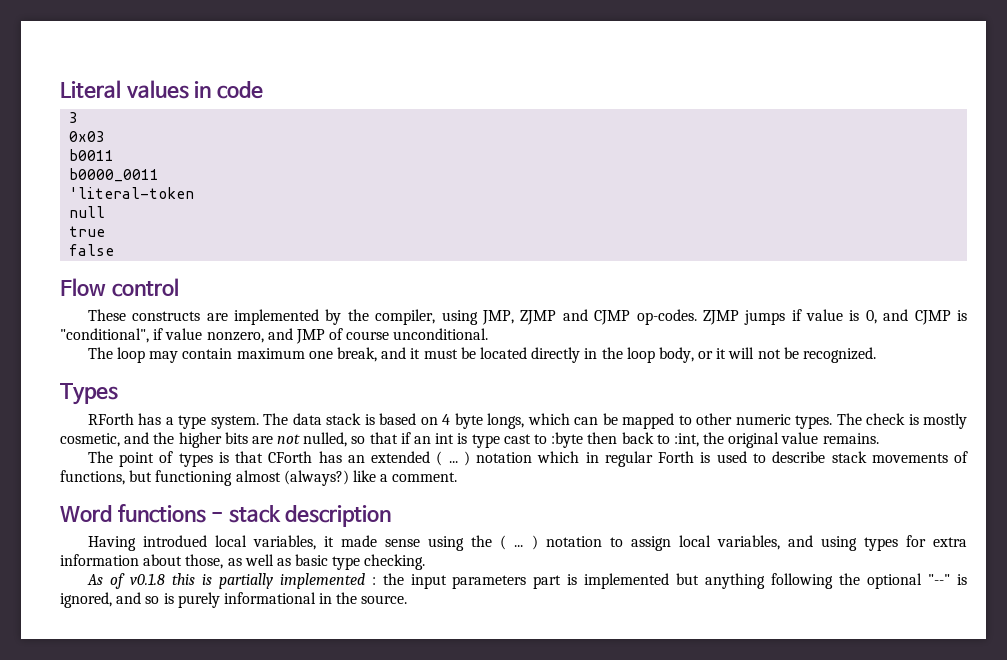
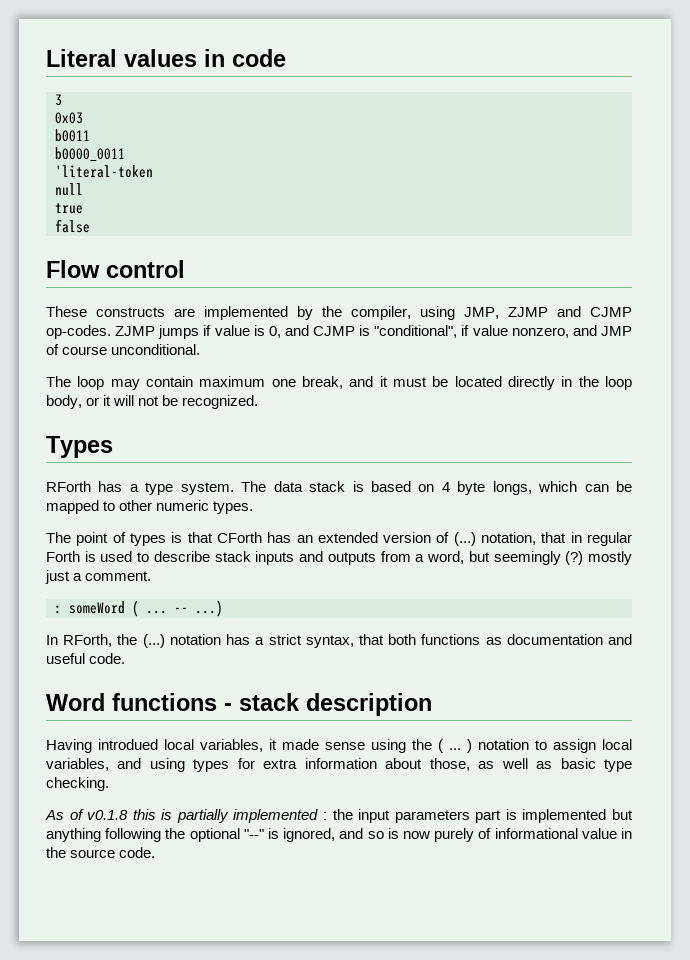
[836,413,968,429] [60,432,879,448] The check is mostly cosmetic, and the higher bits are not nulled, so that if an int is type cast to :byte then back to :int, the original value remains. -> (254, 507) none
[436,451,580,466] ( ... ) notation which -> [383,532,567,546] version of (...) notation, that
[871,451,968,463] [60,470,458,486] movements of functions, but functioning almost (always?) like a comment. -> [255,551,633,565] [45,570,152,584] [55,600,223,617] [46,634,633,648] [46,653,126,664] inputs and outputs from a word, but seemingly (?) mostly just a comment. // : someWord ( ... -- ...) // In RForth, the (...) notation has a strict syntax, that both functions as documentation and useful code.
[177,592,408,608] purely informational in the source. -> [402,828,632,842] [46,847,156,858] now purely of informational value in the source code.

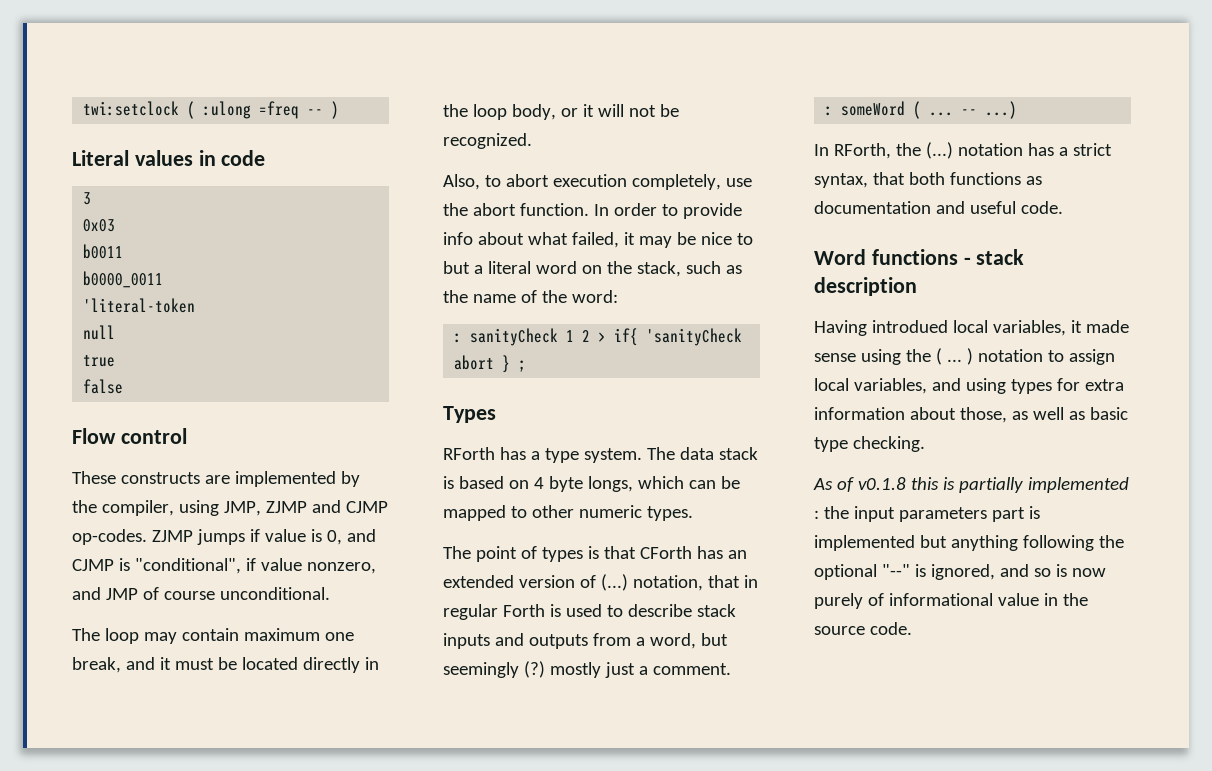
(46, 58) none -> [83,101,340,119] twi:setclock ( :ulong =freq -- ) //
(259, 402) none -> [443,174,752,190] [443,203,742,219] [443,232,753,248] [443,261,742,277] [443,290,618,303] [454,328,743,346] [454,355,527,373] // Also, to abort execution completely, use the abort function. In order to provide info about what failed, it may be nice to but a literal word on the stack, such as the name of the word: // : sanityCheck 1 2 > if{ 'sanityCheck abort } ;

